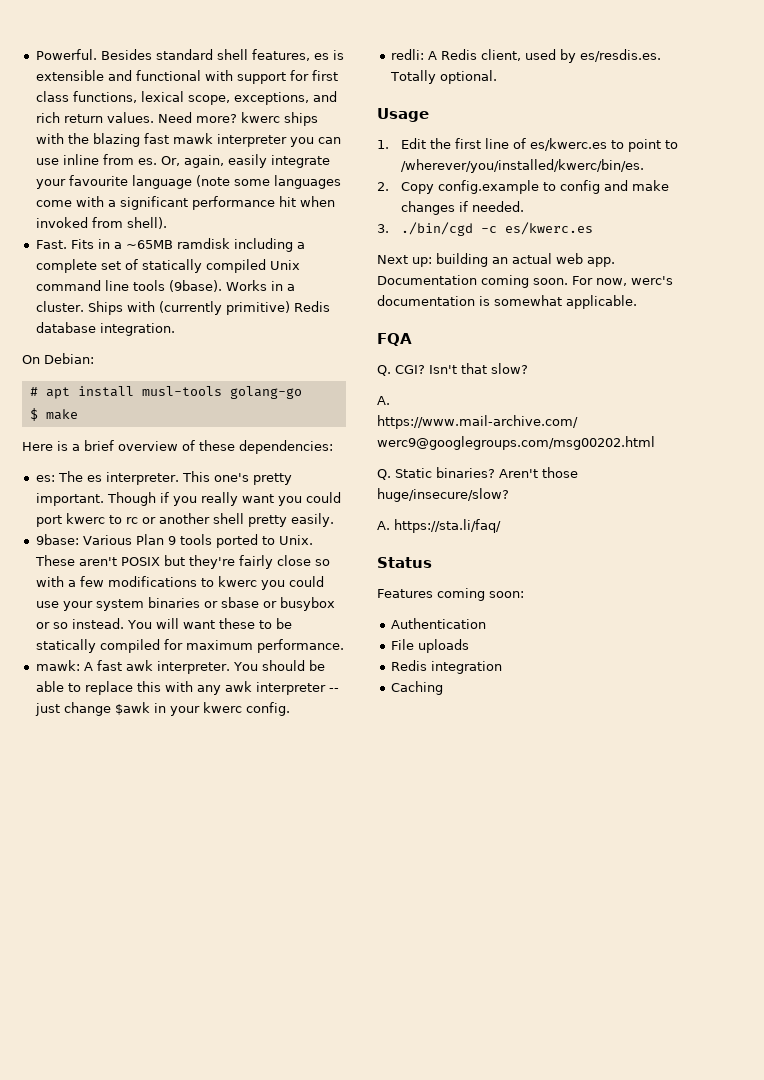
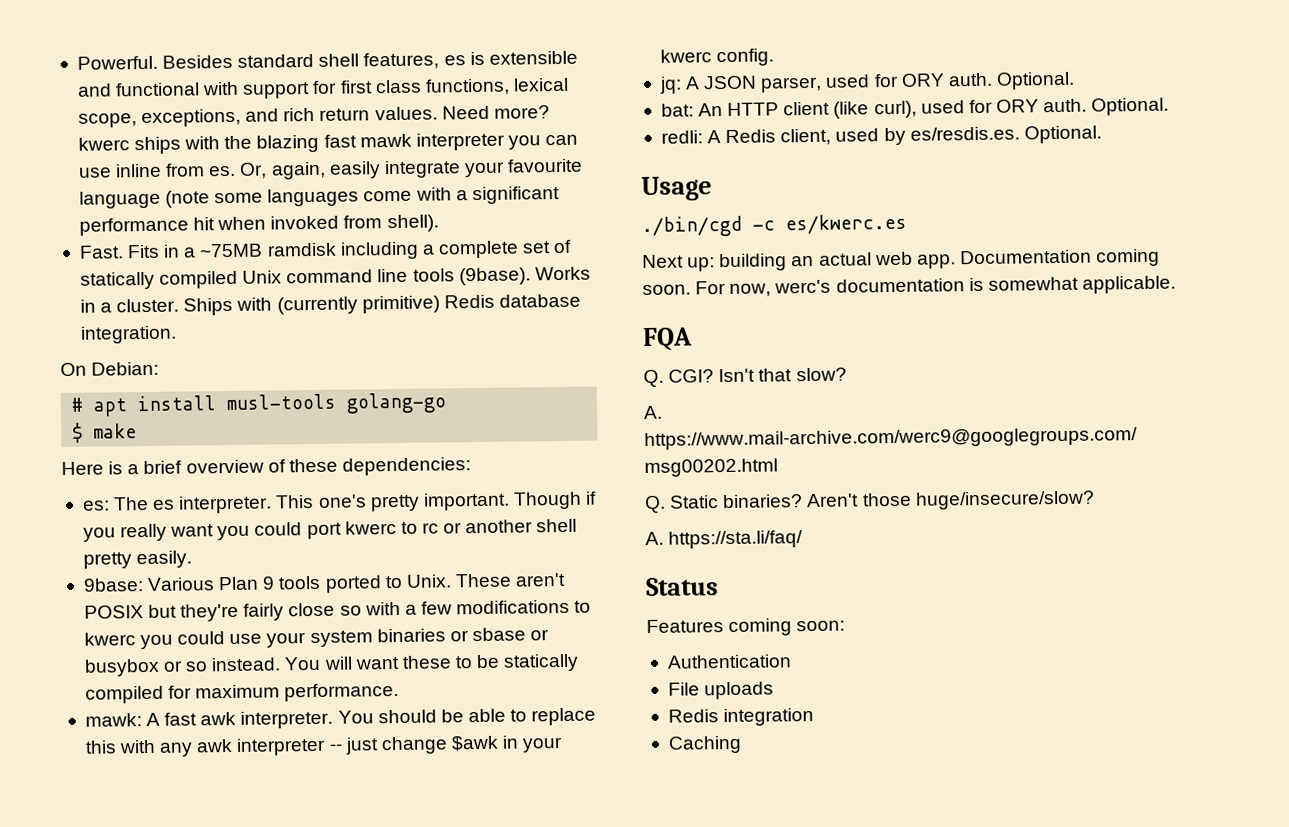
[125,240,173,249] ~65MB -> [199,243,264,258] ~75MB
(290, 709) none -> [658,71,1075,94] [660,97,1170,119] // jq: A JSON parser, used for ORY auth. Optional. // bat: An HTTP client (like curl), used for ORY auth. Optional.
[389,70,497,84] Totally optional. -> [1023,125,1102,144] Optional.
[377,138,678,152] [400,159,644,173] [377,180,669,194] [400,201,524,215] [377,224,389,233] 1. Edit the first line of es/kwerc.es to point to /wherever/you/installed/kwerc/bin/es. // 2. Copy config.example to config and make changes if needed. // 3. -> (712, 189) none

